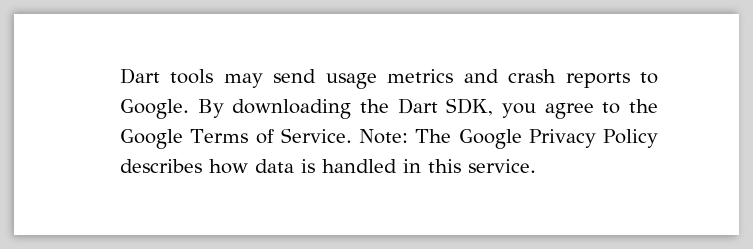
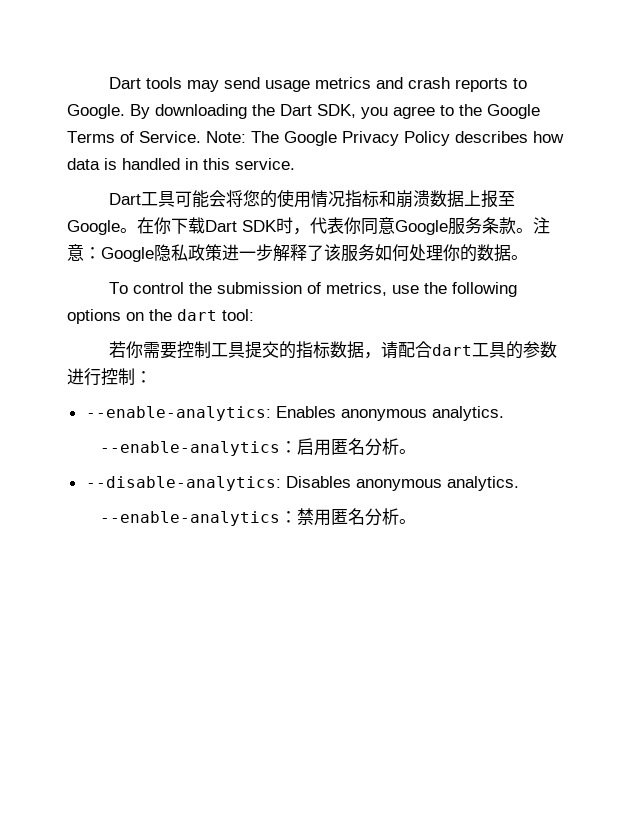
(536, 166) none -> [109,189,516,208] [67,217,550,235] [67,244,528,262] [109,282,518,297] [67,309,254,324] [109,341,558,359] [67,368,152,386] [85,406,504,421] [100,438,417,456] [85,476,519,491] [100,508,417,526] // Dart工具可能会将您的使用情况指标和崩溃数据上报至Google。在你下载Dart SDK时，代表你同意Google服务条款。注意：Google隐私政策进一步解释了该服务如何处理你的数据。 // To control the submission of metrics, use the following options on the dart tool: // 若你需要控制工具提交的指标数据，请配合dart工具的参数进行控制： // --enable-analytics: Enables anonymous analytics. // --enable-analytics：启用匿名分析。 // --disable-analytics: Disables anonymous analytics. // --enable-analytics：禁用匿名分析。

